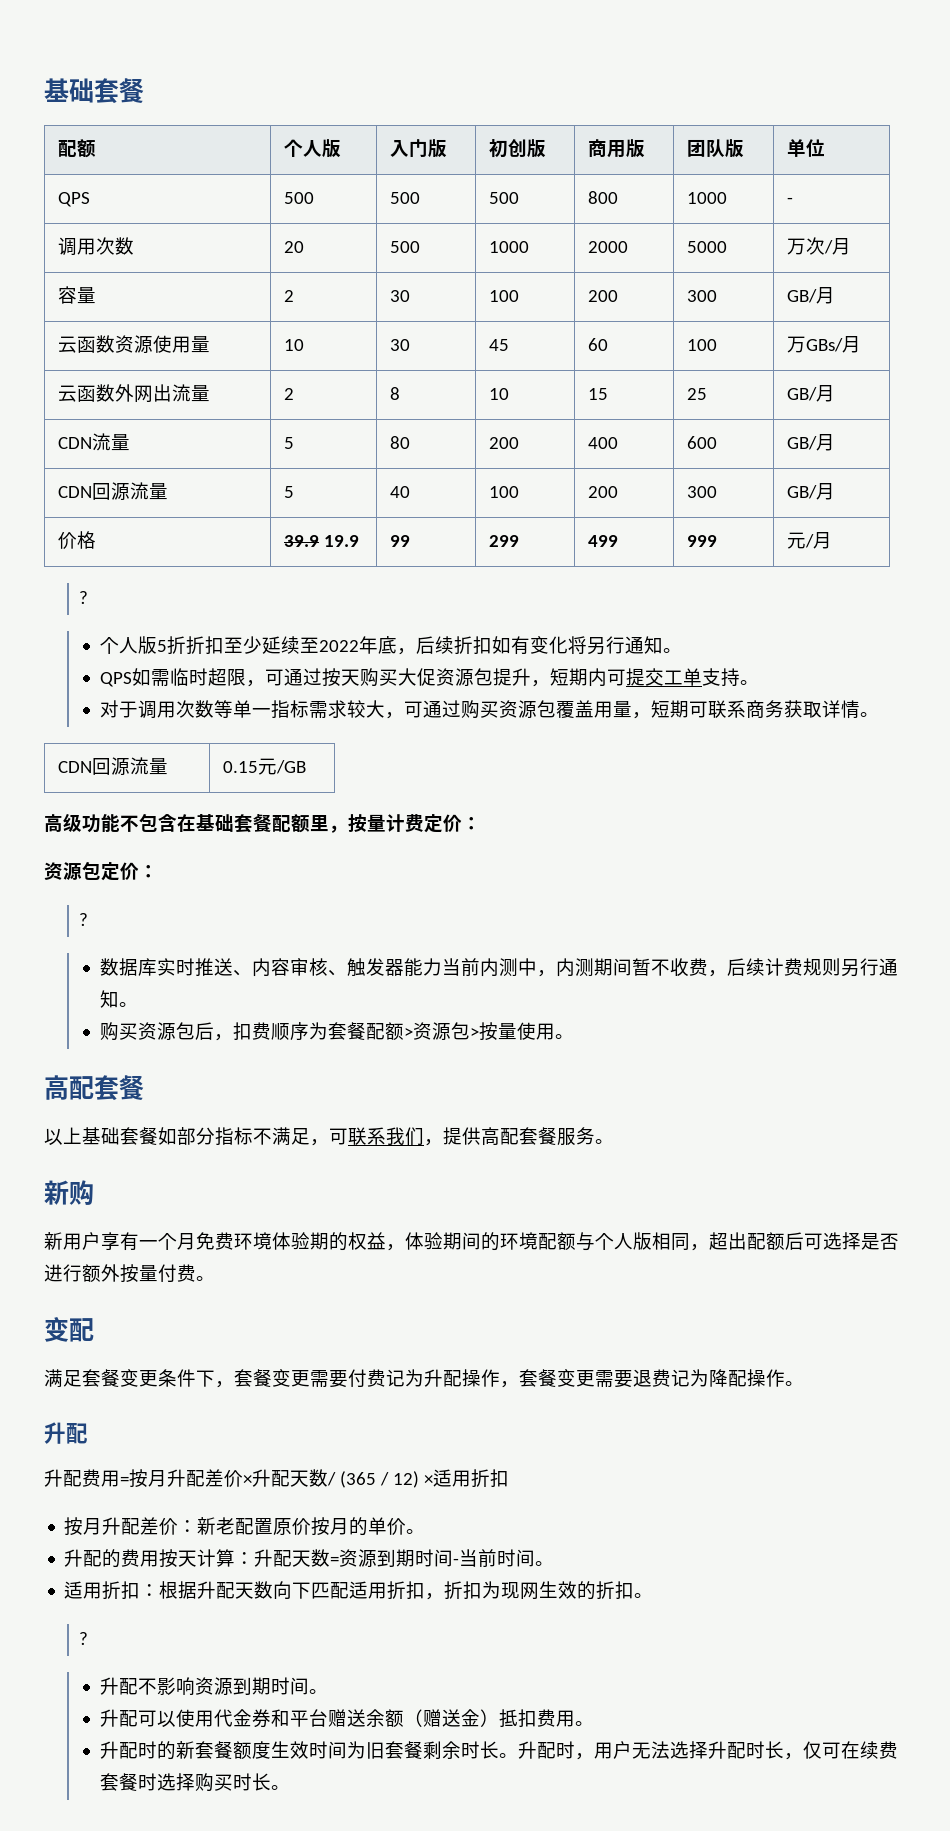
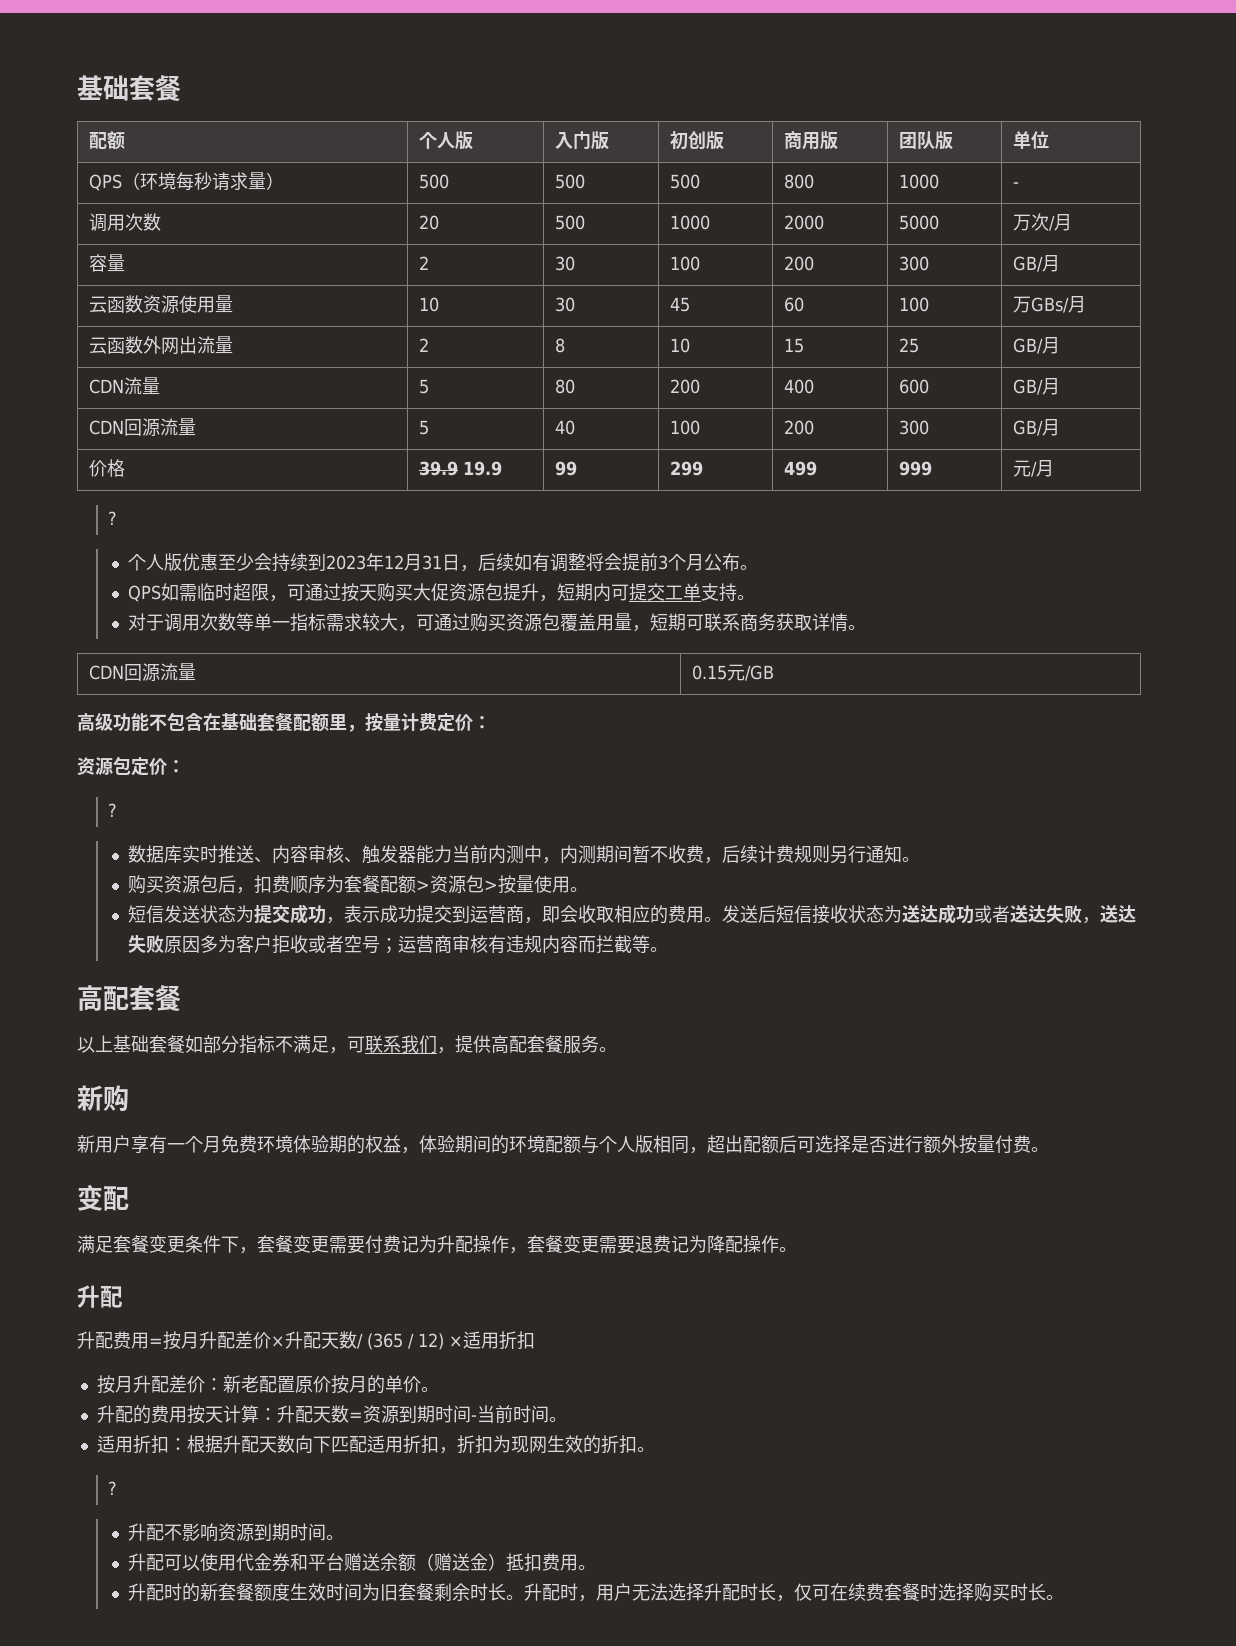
(91, 199) none -> [121,172,284,191] （环境每秒请求量）
[156,636,663,655] 5折折扣至少延续至2022年底，后续折扣如有变化将另行通知 -> [182,553,741,572] 优惠至少会持续到2023年12月31日，后续如有调整将会提前3个月公布
(574, 1036) none -> [128,904,1137,924] [128,935,669,954] // 短信发送状态为提交成功，表示成功提交到运营商，即会收取相应的费用。发送后短信接收状态为送达成功或者送达失败，送达失败原因多为客户拒收或者空号；运营商审核有违规内容而拦截等。

